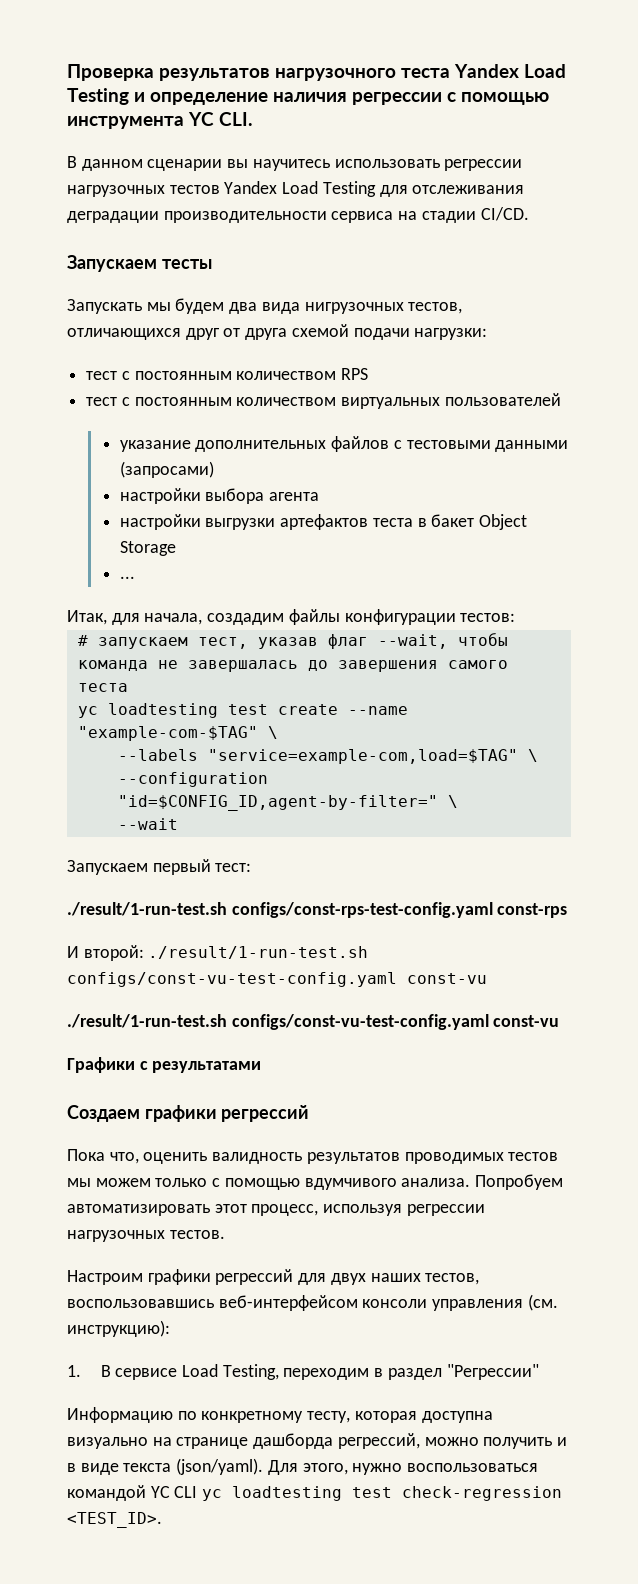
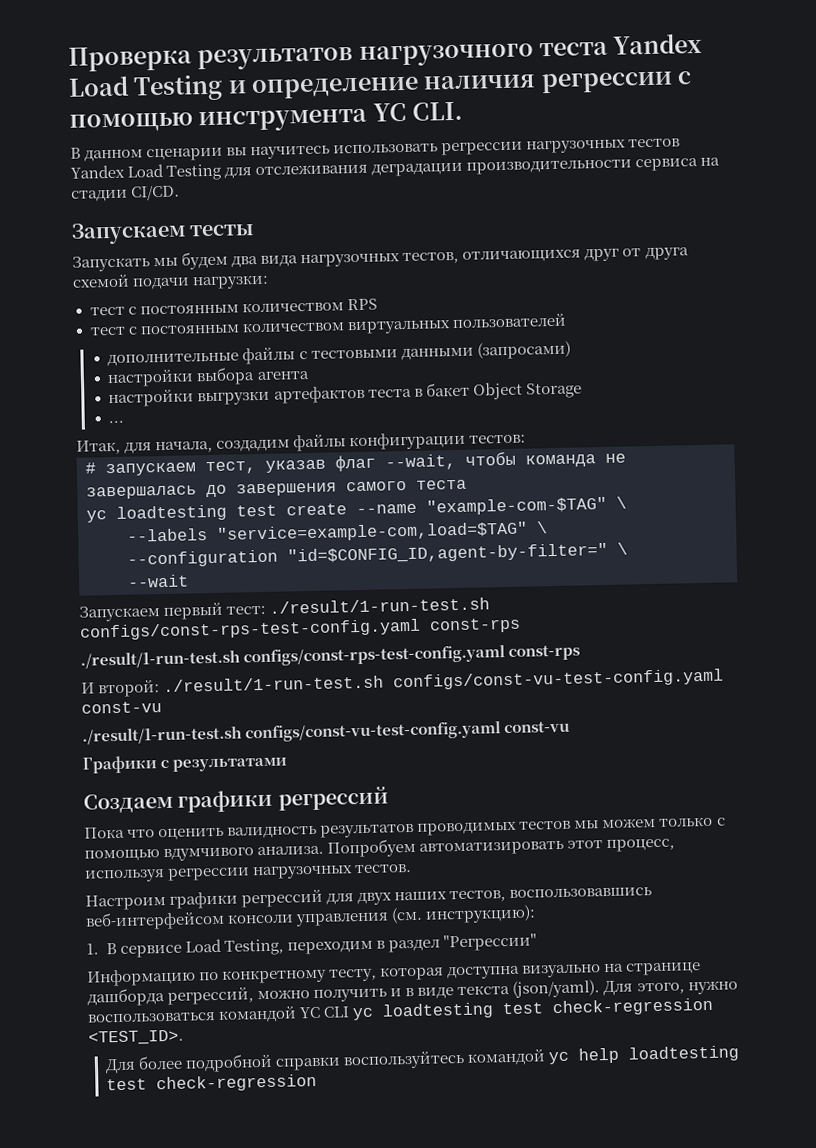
[304,302,404,314] нигрузочных -> [300,253,401,268] нагрузочных
[119,436,390,452] указание дополнительных файлов -> [107,346,296,367] дополнительные файлы
(252, 867) none -> [269,597,491,614] [79,617,521,641] ./result/1-run-test.sh configs/const-rps-test-config.yaml const-rps
[109,1152,139,1164] что, -> [127,829,156,838] что
(162, 1520) none -> [104,1045,740,1075] [105,1073,317,1093] // Для более подробной справки воспользуйтесь командой yc help loadtesting test check-regression

